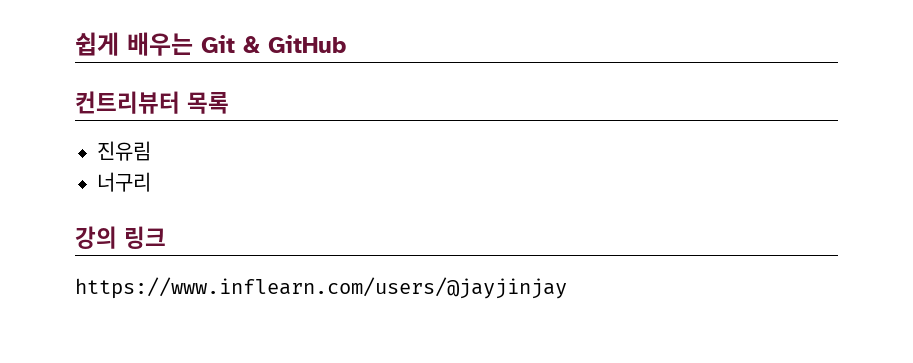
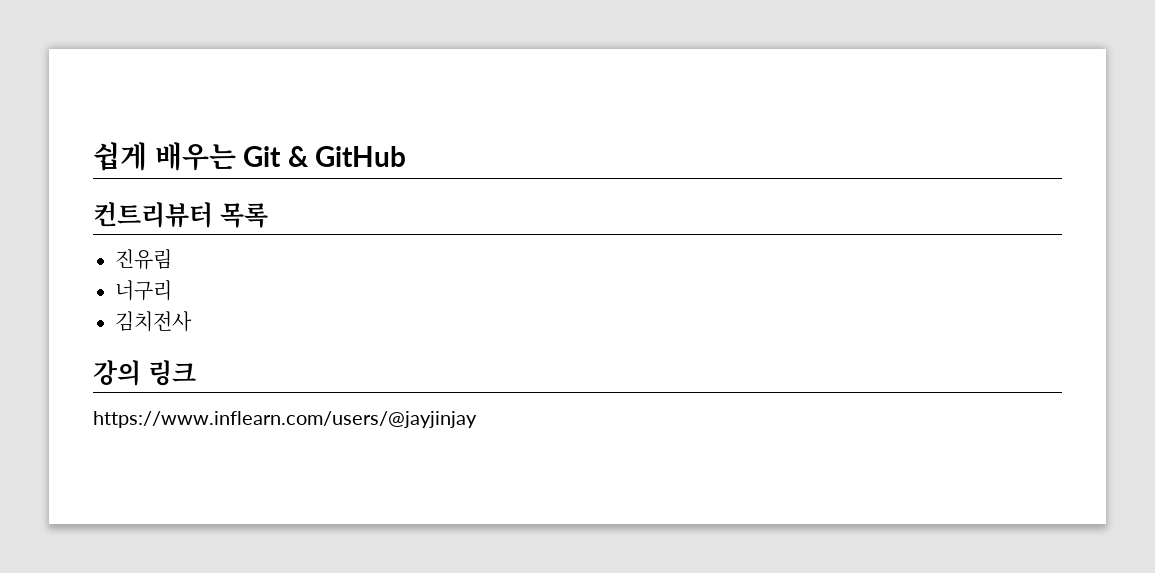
(151, 182) none -> [115,311,192,332] // 김치전사

